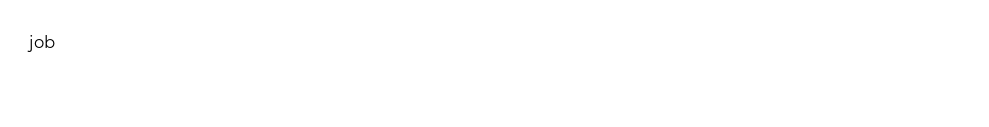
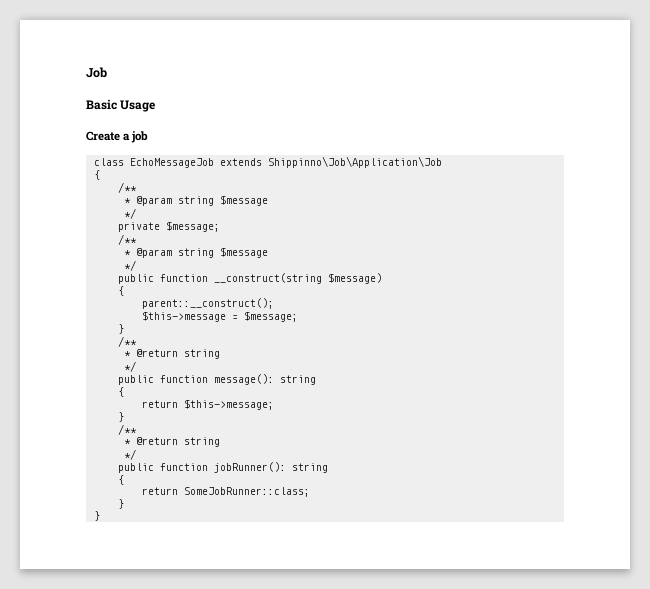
[27,35,55,52] job -> [86,67,107,78] [86,99,156,112] [86,131,149,143] [93,156,442,168] [93,170,100,180] [117,182,137,193] [123,195,268,206] [123,208,136,219] [117,221,220,232] [117,234,137,245] [123,247,268,258] [123,260,136,271] [117,273,382,284] [117,286,124,296] [141,298,274,309] [141,311,298,322] [117,324,124,334] [117,336,137,347] [123,349,220,359] [123,361,136,372] [117,374,316,385] [117,387,124,397] [141,399,274,410] [117,412,124,422] [117,424,137,435] [123,437,220,447] [123,449,136,460] [117,462,328,473] [117,475,124,485] [141,487,310,497] [117,499,124,509] [93,511,100,521] Job // Basic Usage // Create a job // class EchoMessageJob extends Shippinno\Job\Application\Job // { // /** // * @param string $message // */ // private $message; // /** // * @param string $message // */ // public function __construct(string $message) // { // parent::__construct(); // $this->message = $message; // } // /** // * @return string // */ // public function message(): string // { // return $this->message; // } // /** // * @return string // */ // public function jobRunner(): string // { // return SomeJobRunner::class; // } // }

